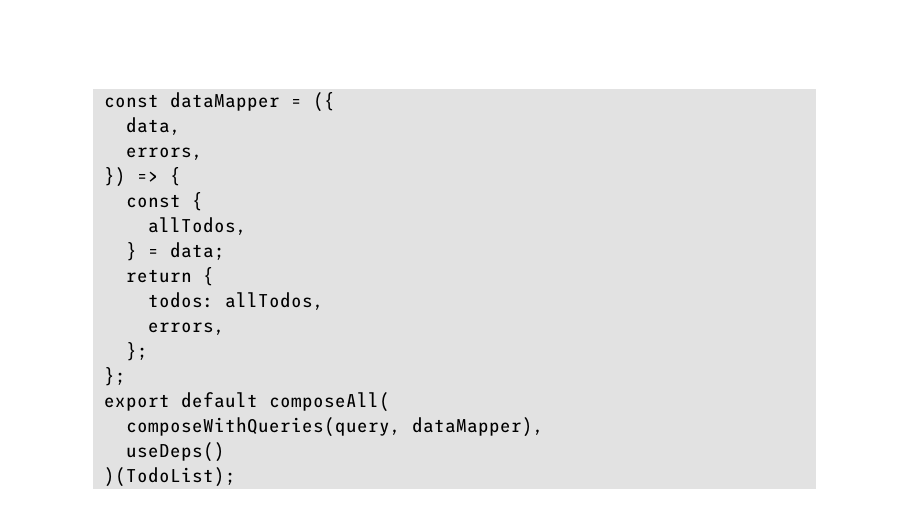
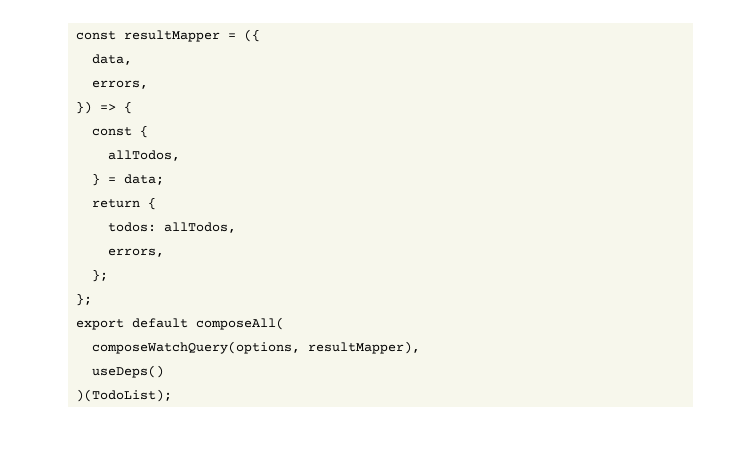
[103,92,280,111] const dataMapper -> [75,30,220,42] const resultMapper
[125,417,544,437] composeWithQueries(query, dataMapper), -> [91,341,420,354] composeWatchQuery(options, resultMapper),

